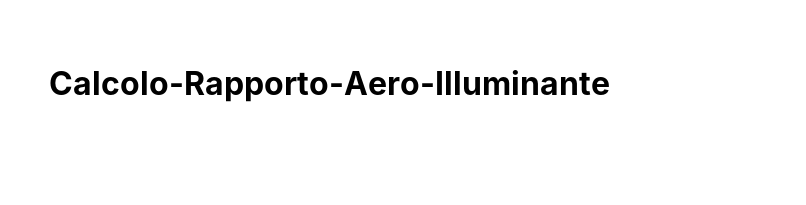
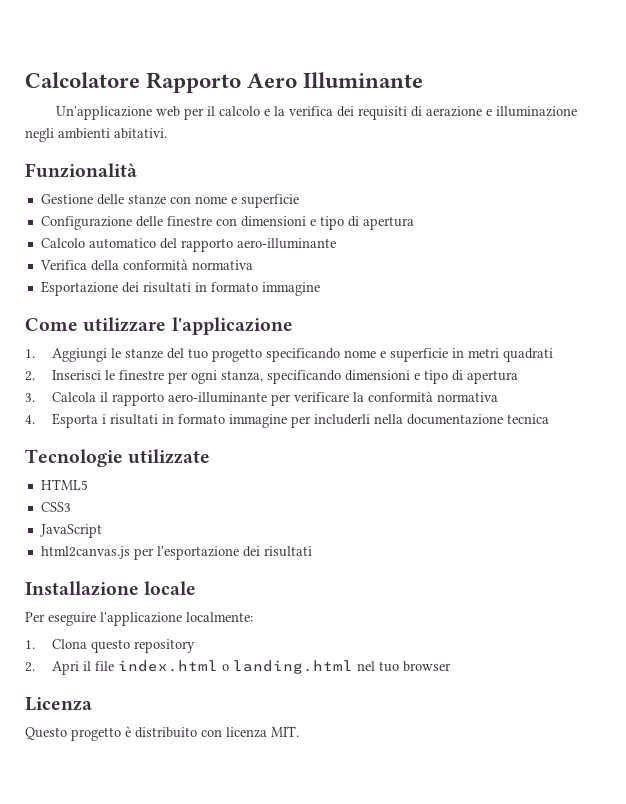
[49,70,610,102] Calcolo-Rapporto-Aero-Illuminante -> [25,72,424,93] [55,106,577,120] [25,128,167,142] [25,163,137,178] [40,194,299,208] [40,216,414,230] [40,238,336,252] [39,259,253,271] [40,281,320,296] [25,317,293,335] [25,348,553,362] [25,370,518,384] [25,391,498,406] [25,413,549,428] [25,449,211,467] [40,479,88,490] [40,502,71,512] [39,524,102,538] [40,546,312,560] [25,581,197,596] [25,612,253,626] [25,639,195,653] [25,660,451,675] [25,697,92,711] [25,726,299,741] Calcolatore Rapporto Aero Illuminante // Un'applicazione web per il calcolo e la verifica dei requisiti di aerazione e illuminazione negli ambienti abitativi. // Funzionalità // Gestione delle stanze con nome e superficie // Configurazione delle finestre con dimensioni e tipo di apertura // Calcolo automatico del rapporto aero-illuminante // Verifica della conformità normativa // Esportazione dei risultati in formato immagine // Come utilizzare l'applicazione // 1. Aggiungi le stanze del tuo progetto specificando nome e superficie in metri quadrati // 2. Inserisci le finestre per ogni stanza, specificando dimensioni e tipo di apertura // 3. Calcola il rapporto aero-illuminante per verificare la conformità normativa // 4. Esporta i risultati in formato immagine per includerli nella documentazione tecnica // Tecnologie utilizzate // HTML5 // CSS3 // JavaScript // html2canvas.js per l'esportazione dei risultati // Installazione locale // Per eseguire l'applicazione localmente: // 1. Clona questo repository // 2. Apri il file index.html o landing.html nel tuo browser // Licenza // Questo progetto è distribuito con licenza MIT.

